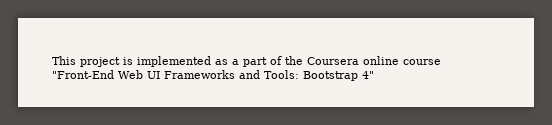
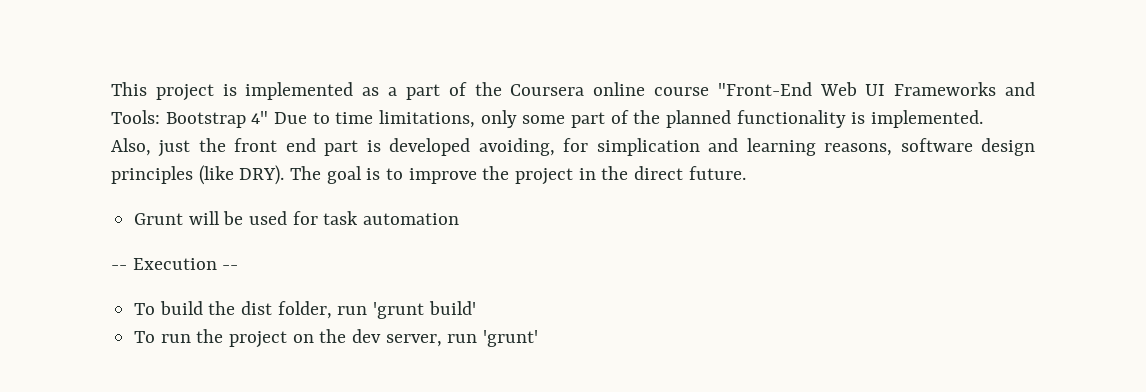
(374, 75) none -> [274,110,984,128] [111,138,1035,157] [111,165,746,185] [134,211,460,225] [111,258,239,270] [134,301,476,319] [134,329,539,348] Due to time limitations, only some part of the planned functionality is implemented. // Also, just the front end part is developed avoiding, for simplication and learning reasons, software design principles (like DRY). The goal is to improve the project in the direct future. // Grunt will be used for task automation // -- Execution -- // To build the dist folder, run 'grunt build' // To run the project on the dev server, run 'grunt'

